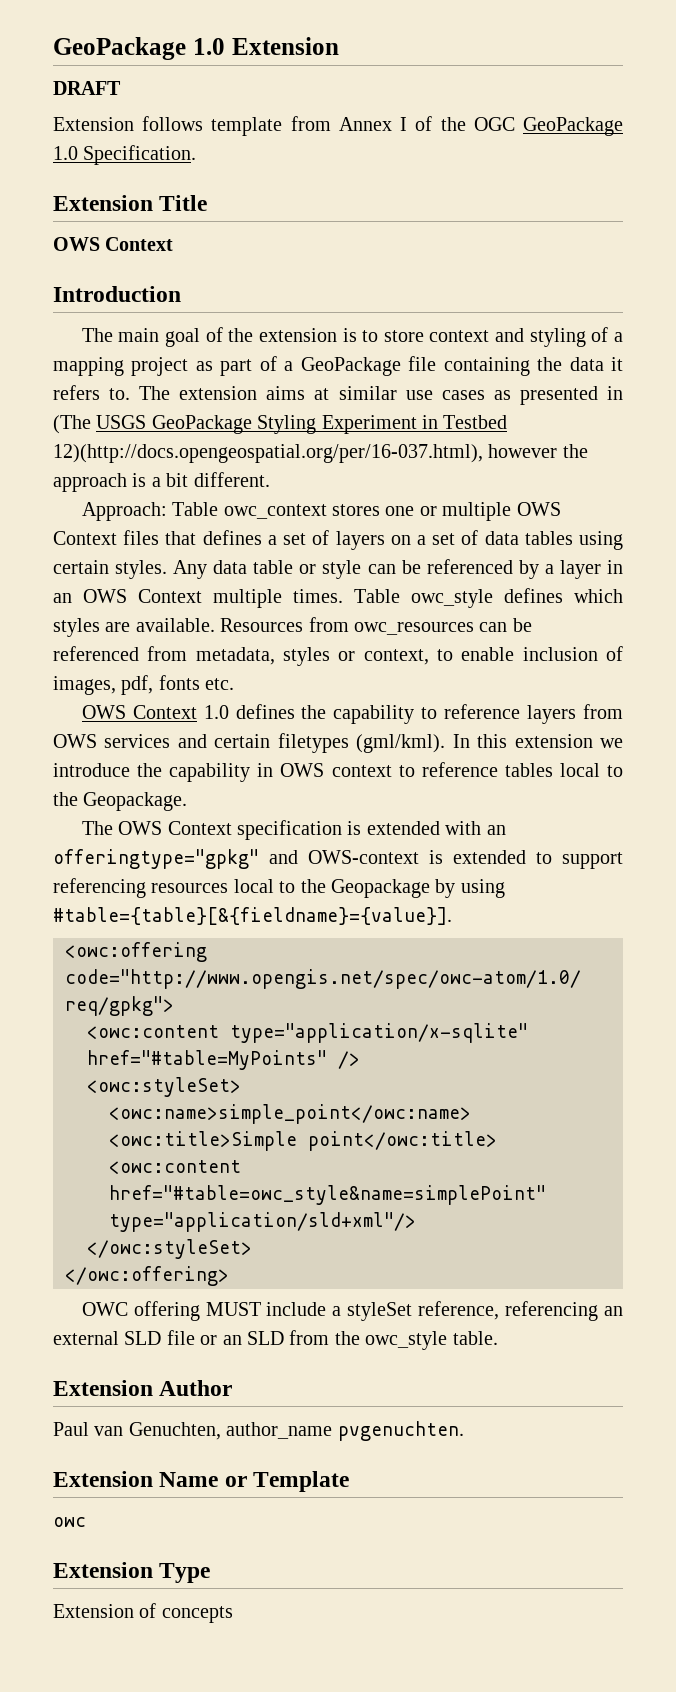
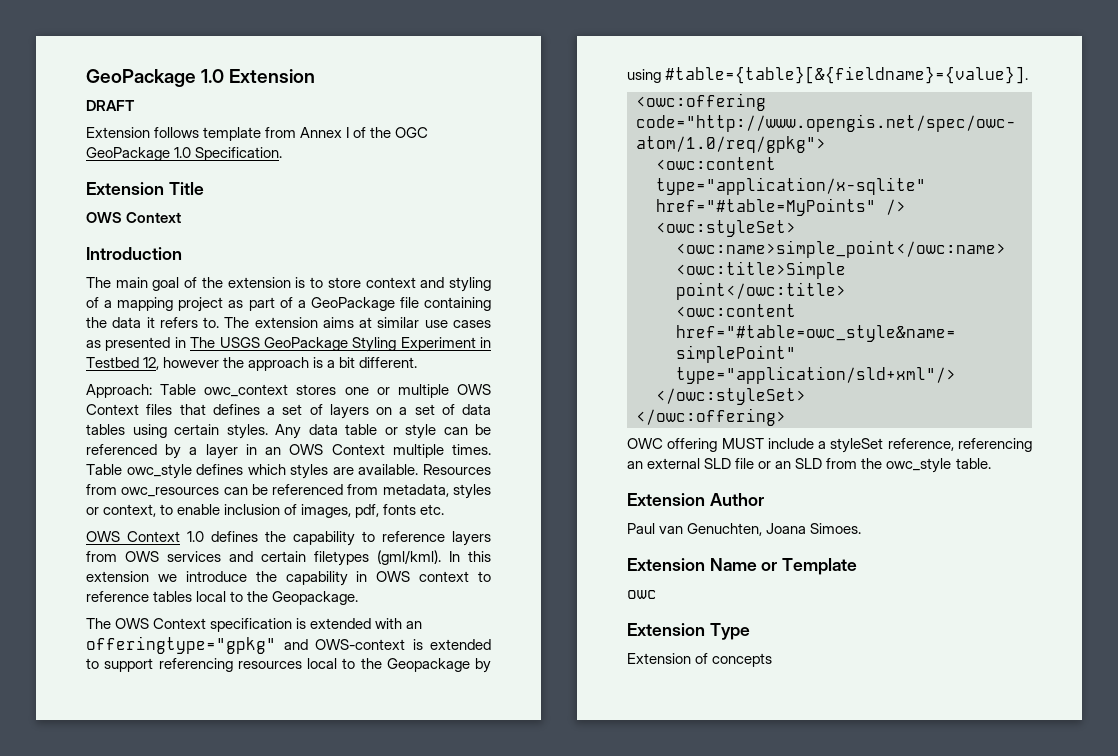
[53,415,91,434] (The -> [190,337,216,348] The
[53,444,483,463] 12)(http://docs.opengeospatial.org/per/16-037.html), -> [143,357,160,370] 12,
[226,1421,464,1441] author_name pvgenuchten. -> [766,523,862,534] Joana Simoes.

